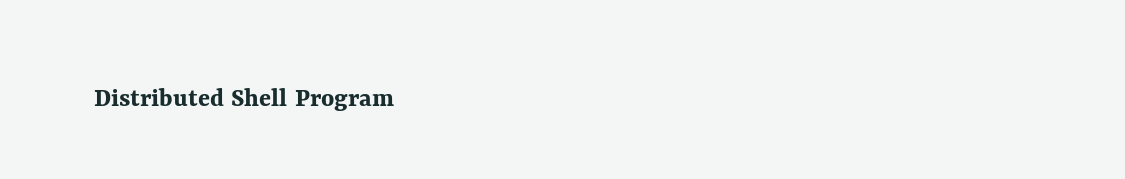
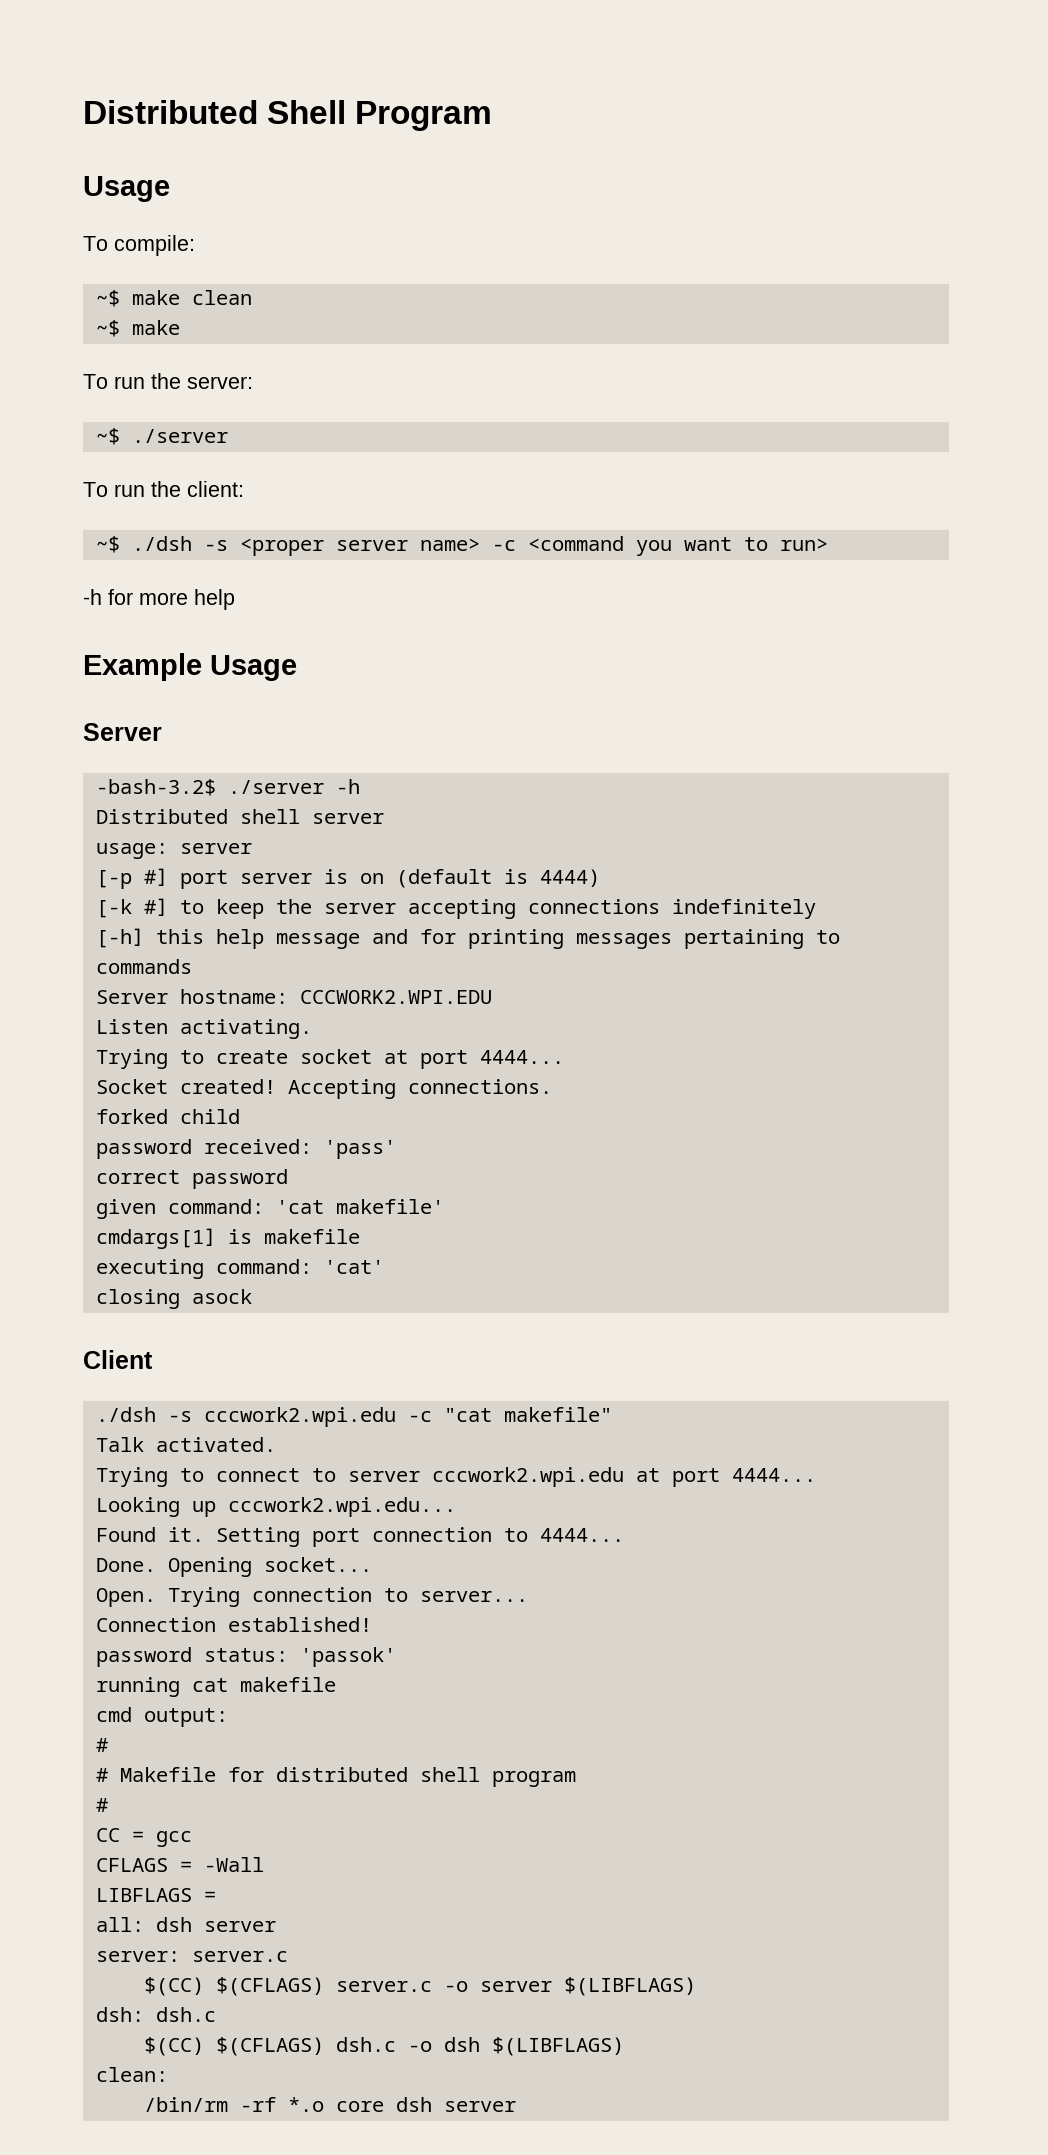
(394, 100) none -> [83,176,170,202] [83,235,195,256] [95,290,252,307] [95,320,180,337] [83,373,253,389] [95,428,228,445] [83,481,244,497] [95,536,828,556] [83,589,235,610] [83,653,297,681] [83,723,162,741] [95,779,360,796] [95,809,384,824] [95,843,252,859] [95,868,600,889] [95,898,816,919] [95,928,840,949] [95,959,192,974] [95,989,492,1004] [95,1019,312,1039] [95,1049,564,1069] [95,1079,552,1099] [95,1109,240,1124] [95,1139,396,1159] [95,1169,288,1189] [95,1199,444,1219] [95,1228,360,1249] [95,1259,384,1279] [95,1289,252,1309] [83,1350,153,1369] [95,1407,612,1427] [95,1437,276,1452] [95,1467,816,1487] [95,1497,456,1517] [95,1527,624,1547] [95,1557,372,1577] [95,1587,528,1607] [95,1617,372,1632] [95,1647,396,1667] [95,1677,336,1697] [95,1707,228,1727] [95,1738,108,1752] [95,1767,576,1787] [95,1798,108,1812] [95,1828,192,1847] [95,1857,264,1872] [95,1888,216,1902] [95,1917,276,1932] [95,1951,288,1962] [143,1977,696,1996] [95,2007,216,2022] [143,2037,624,2056] [95,2067,168,2082] [143,2097,516,2112] // Usage // To compile: // ~$ make clean // ~$ make // To run the server: // ~$ ./server // To run the client: // ~$ ./dsh -s <proper server name> -c <command you want to run> // -h for more help // Example Usage // Server // -bash-3.2$ ./server -h // Distributed shell server // usage: server // [-p #] port server is on (default is 4444) // [-k #] to keep the server accepting connections indefinitely // [-h] this help message and for printing messages pertaining to commands // Server hostname: CCCWORK2.WPI.EDU // Listen activating. // Trying to create socket at port 4444... // Socket created! Accepting connections. // forked child // password received: 'pass' // correct password // given command: 'cat makefile' // cmdargs[1] is makefile // executing command: 'cat' // closing asock // Client // ./dsh -s cccwork2.wpi.edu -c "cat makefile" // Talk activated. // Trying to connect to server cccwork2.wpi.edu at port 4444... // Looking up cccwork2.wpi.edu... // Found it. Setting port connection to 4444... // Done. Opening socket... // Open. Trying connection to server... // Connection established! // password status: 'passok' // running cat makefile // cmd output: // # // # Makefile for distributed shell program // # // CC = gcc // CFLAGS = -Wall // LIBFLAGS = // all: dsh server // server: server.c // $(CC) $(CFLAGS) server.c -o server $(LIBFLAGS) // dsh: dsh.c // $(CC) $(CFLAGS) dsh.c -o dsh $(LIBFLAGS) // clean: // /bin/rm -rf *.o core dsh server

